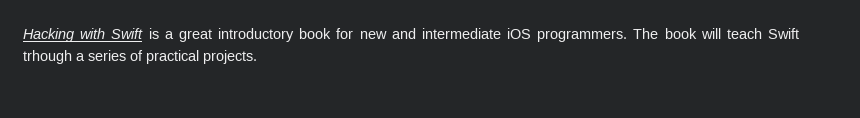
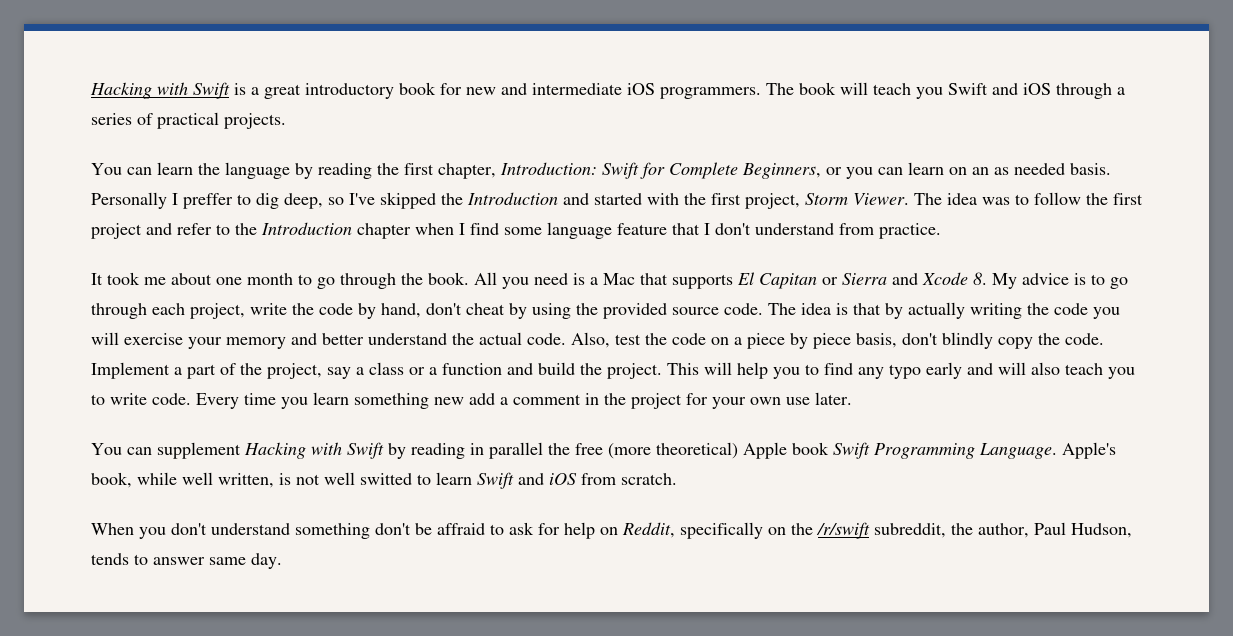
[767,28,799,39] [23,50,72,64] Swift trhough -> [916,83,1112,99] you Swift and iOS through
(257, 57) none -> [91,162,1111,179] [91,192,1143,209] [91,222,941,239] [91,272,1128,289] [91,302,1120,319] [91,332,1104,349] [91,362,1135,379] [91,392,852,409] [91,442,1116,459] [91,472,677,489] [91,522,1132,539] [91,553,282,569] // You can learn the language by reading the first chapter, Introduction: Swift for Complete Beginners, or you can learn on an as needed basis. Personally I preffer to dig deep, so I've skipped the Introduction and started with the first project, Storm Viewer. The idea was to follow the first project and refer to the Introduction chapter when I find some language feature that I don't understand from practice. // It took me about one month to go through the book. All you need is a Mac that supports El Capitan or Sierra and Xcode 8. My advice is to go through each project, write the code by hand, don't cheat by using the provided source code. The idea is that by actually writing the code you will exercise your memory and better understand the actual code. Also, test the code on a piece by piece basis, don't blindly copy the code. Implement a part of the project, say a class or a function and build the project. This will help you to find any typo early and will also teach you to write code. Every time you learn something new add a comment in the project for your own use later. // You can supplement Hacking with Swift by reading in parallel the free (more theoretical) Apple book Swift Programming Language. Apple's book, while well written, is not well switted to learn Swift and iOS from scratch. // When you don't understand something don't be affraid to ask for help on Reddit, specifically on the /r/swift subreddit, the author, Paul Hudson, tends to answer same day.

